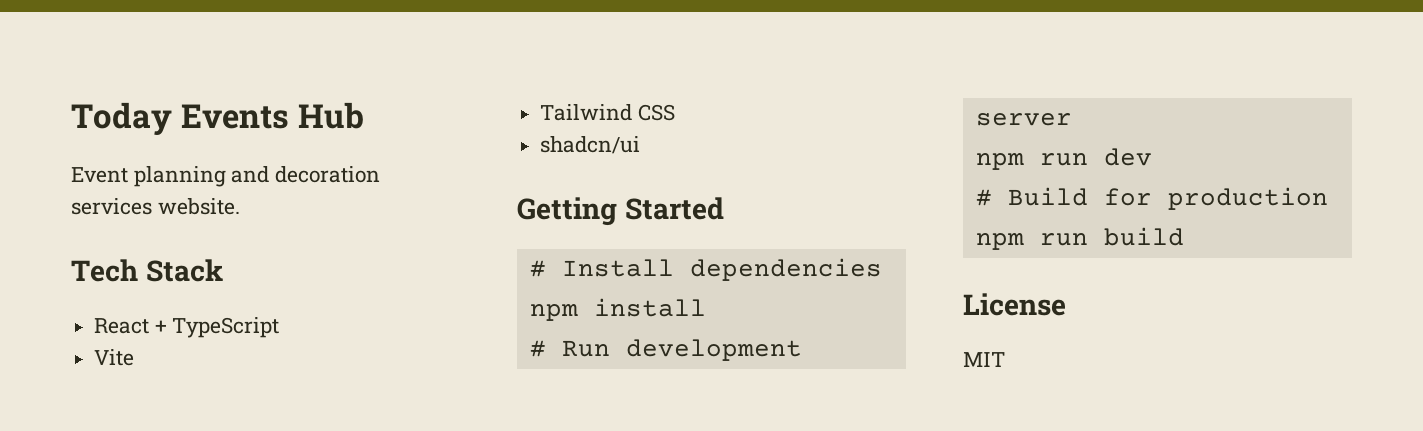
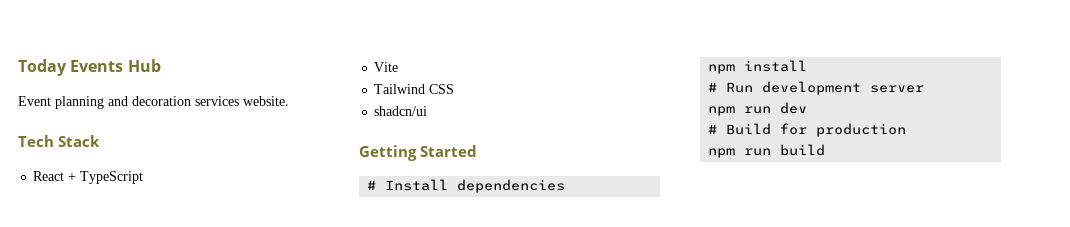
[963,293,1066,316] [963,352,1005,367] // License // MIT -> (826, 150) none

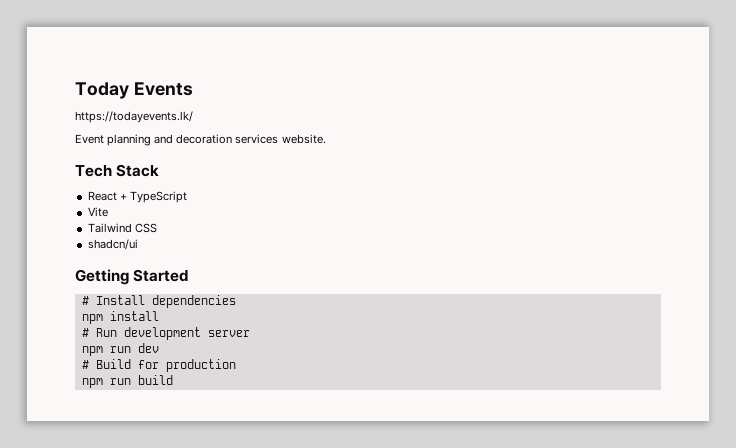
[127,59,161,72] Hub -> [75,111,193,123] // https://todayevents.lk/

